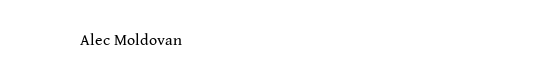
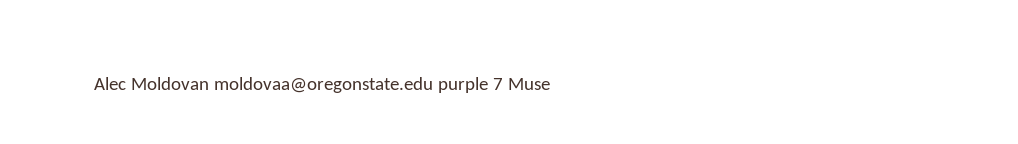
(183, 39) none -> [213,77,550,93] moldovaa@oregonstate.edu purple 7 Muse

